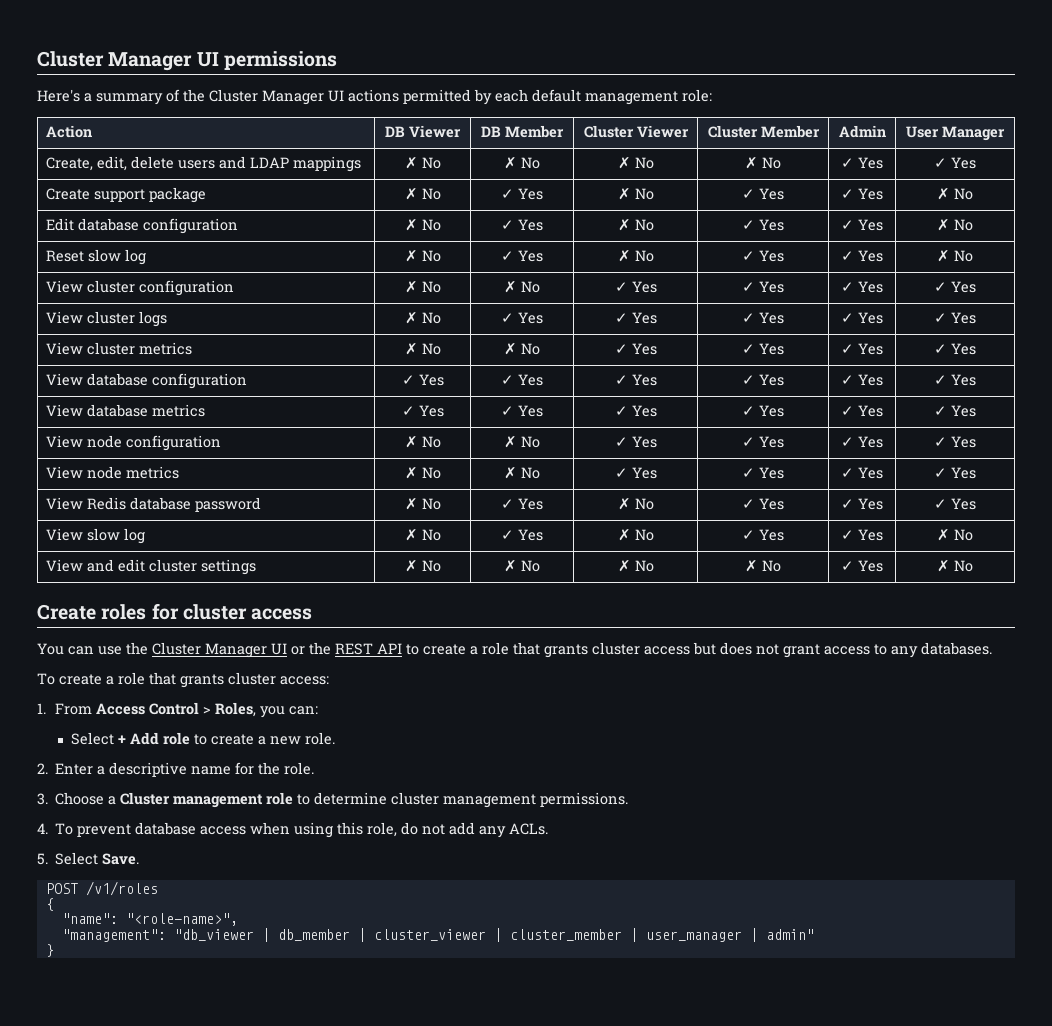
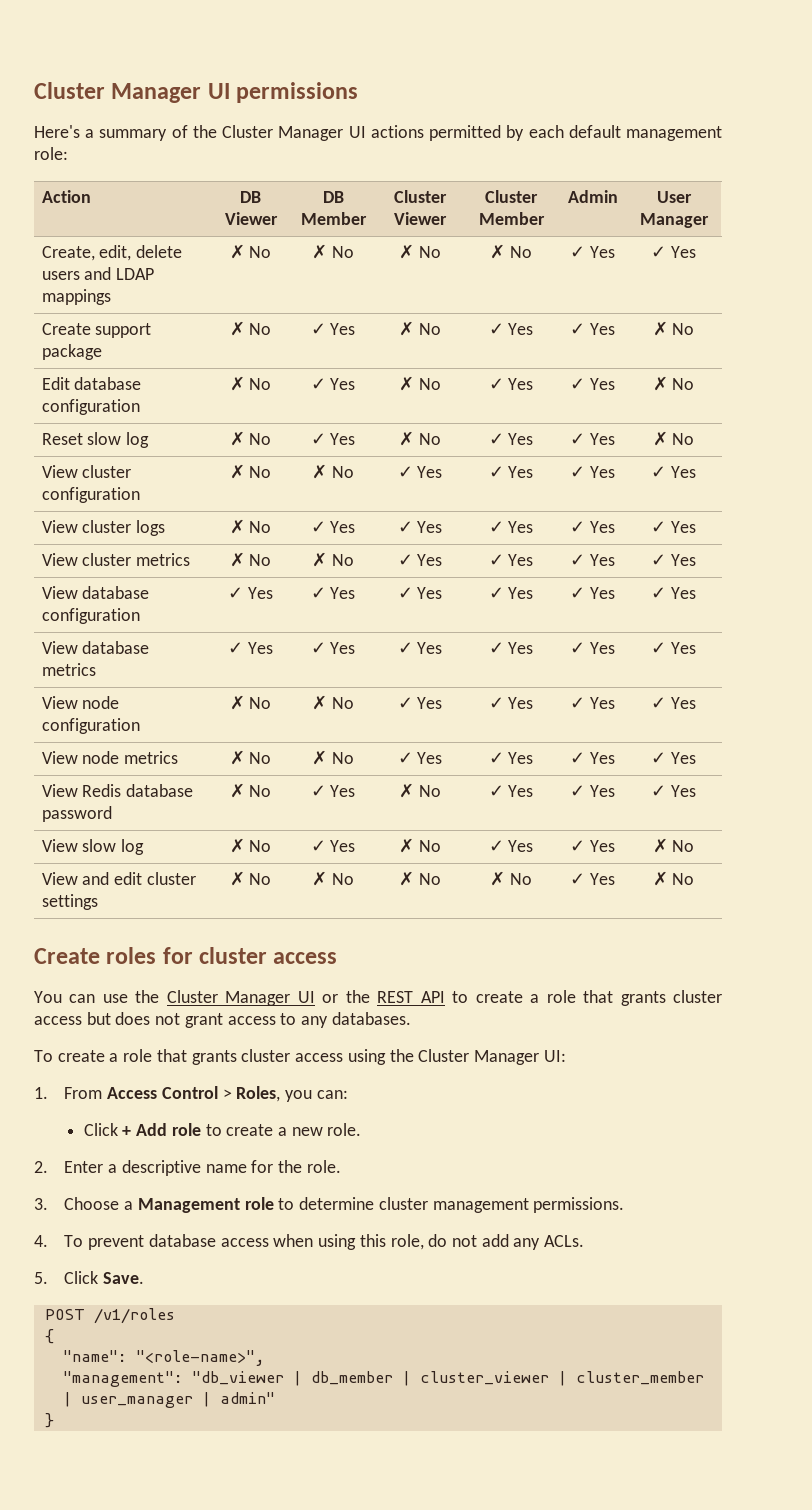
[280,676,329,685] access: -> [295,1049,566,1065] access using the Cluster Manager UI:
[71,732,115,745] Select -> [83,1123,118,1136] Click
[120,792,264,808] Cluster management -> [137,1198,240,1213] Management
[55,852,99,865] Select -> [64,1271,99,1284] Click

